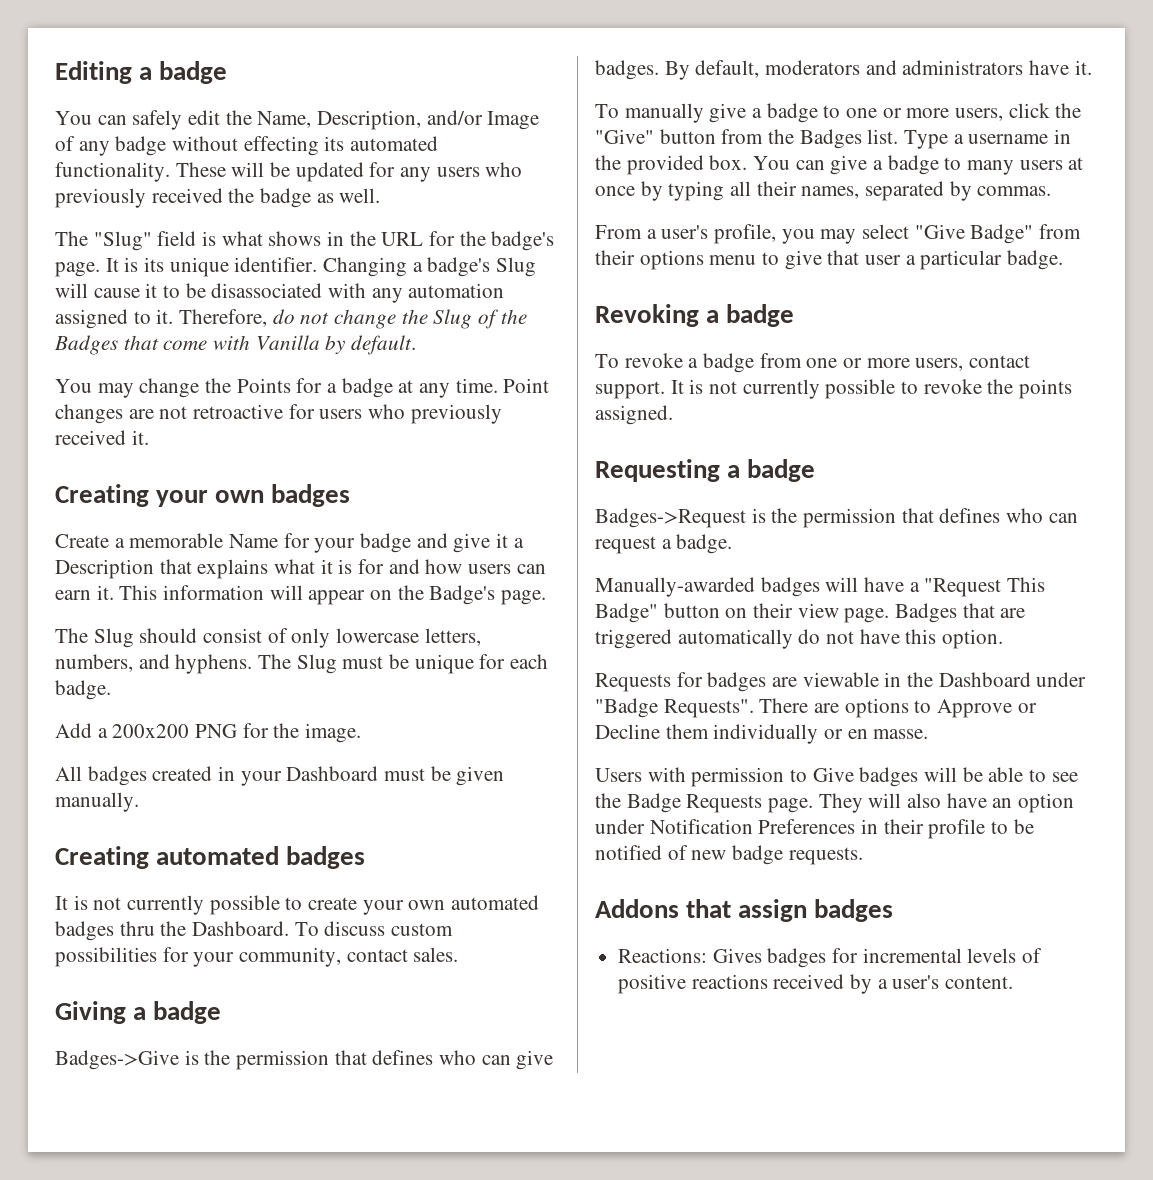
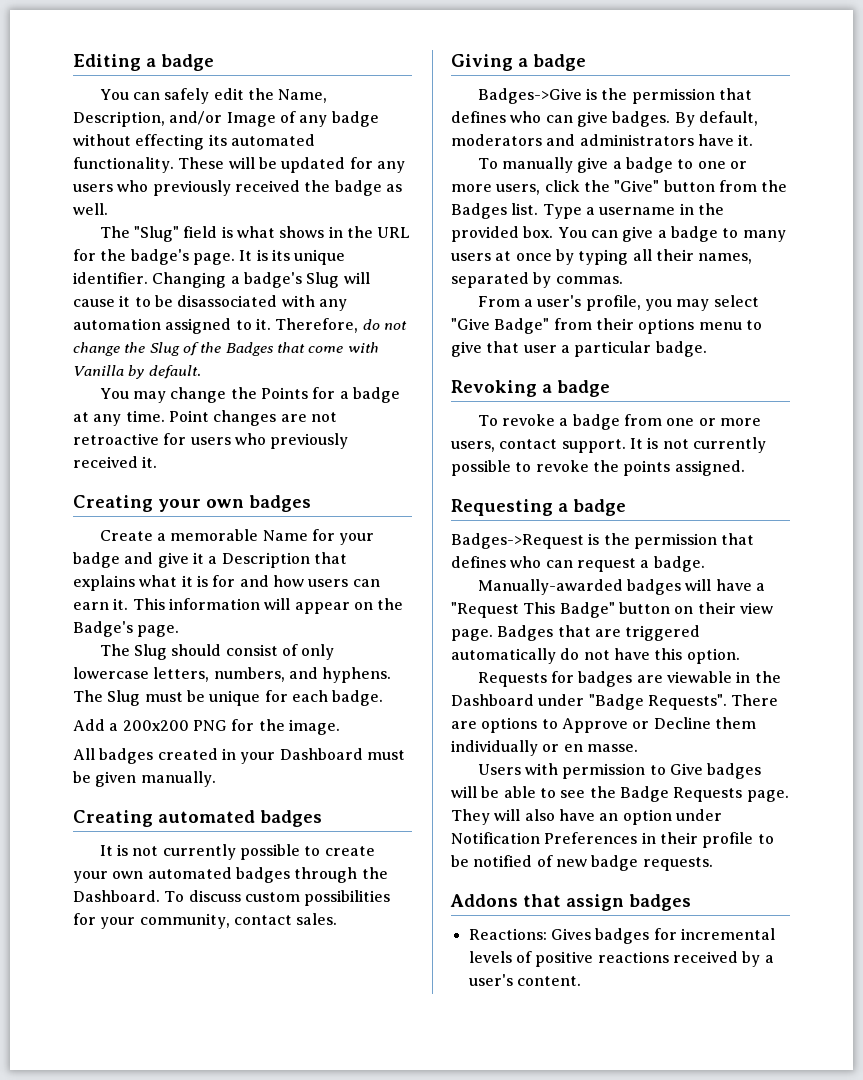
[119,921,155,936] thru -> [294,867,358,883] through

